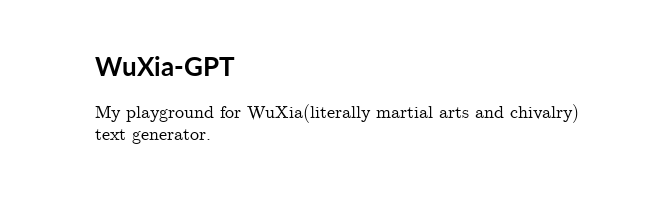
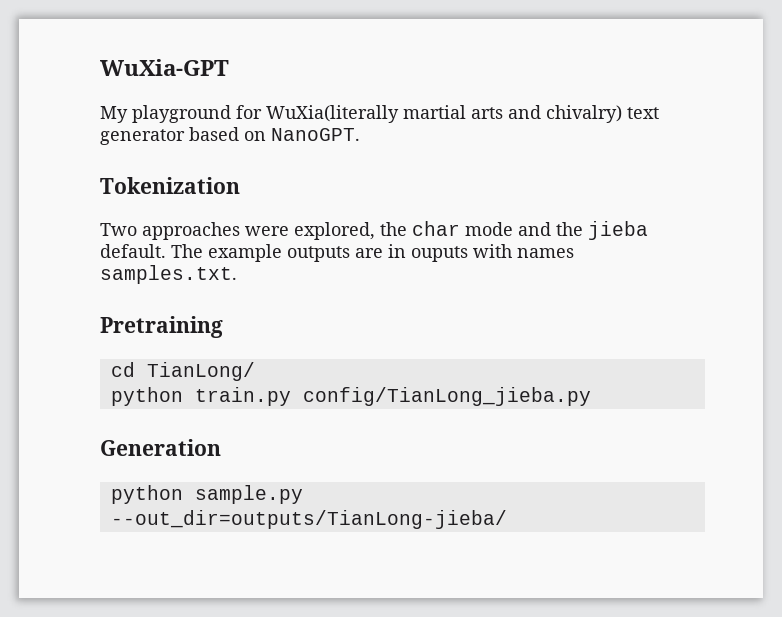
[132,129,211,144] generator. -> [100,127,360,145] [100,177,240,194] [100,221,648,240] [100,244,574,262] [100,265,237,284] [100,316,223,338] [110,362,255,381] [110,387,591,406] [100,439,221,456] [110,485,303,504] [110,510,507,529] generator based on NanoGPT. // Tokenization // Two approaches were explored, the char mode and the jieba default. The example outputs are in ouputs with names samples.txt. // Pretraining // cd TianLong/ // python train.py config/TianLong_jieba.py // Generation // python sample.py --out_dir=outputs/TianLong-jieba/

